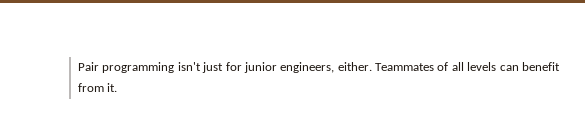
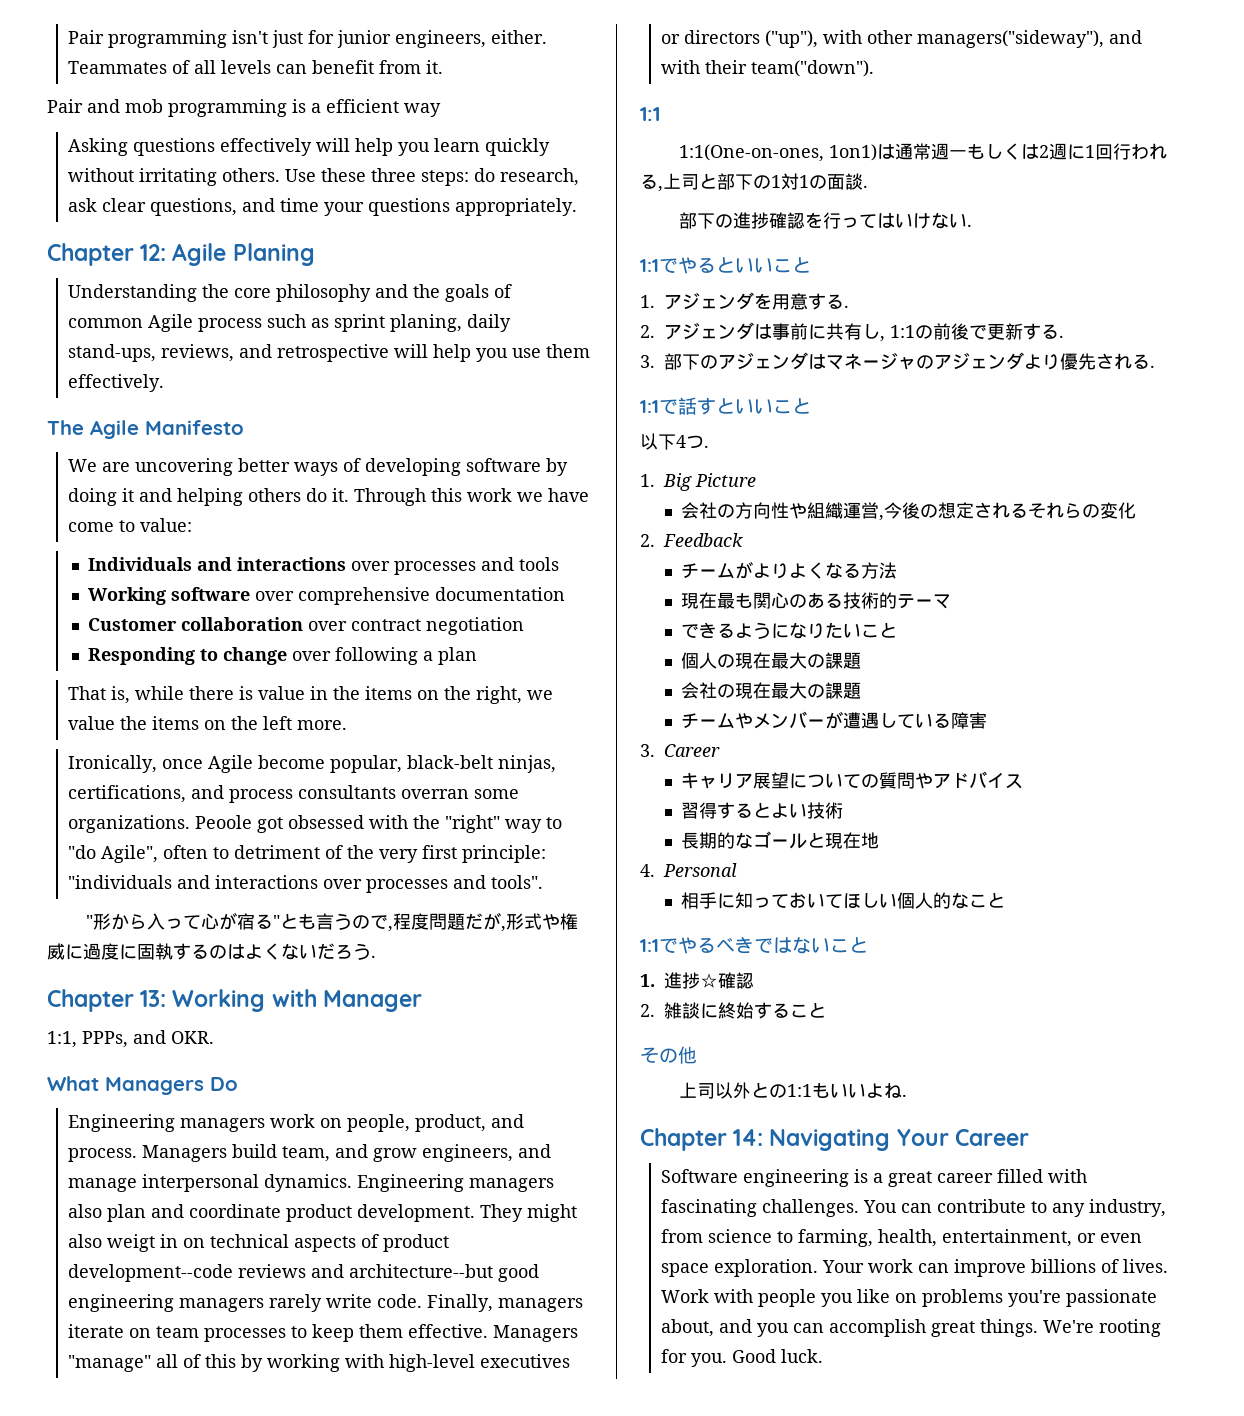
(118, 87) none -> [47,99,441,117] [68,138,551,156] [68,168,580,186] [68,198,578,216] [47,243,315,266] [68,284,513,302] [68,314,512,332] [68,344,591,362] [68,374,165,392] [47,420,244,439] [68,458,569,476] [68,488,590,506] [68,518,193,532] [88,557,560,575] [88,587,566,605] [88,617,525,635] [88,647,478,665] [68,686,554,704] [68,716,348,730] [68,755,557,773] [68,785,520,803] [68,815,563,833] [68,845,547,863] [68,875,544,893] [85,912,578,932] [47,943,376,960] [47,989,422,1012] [47,1030,214,1048] [47,1076,238,1095] [68,1114,525,1132] [68,1144,552,1162] [68,1174,555,1192] [68,1204,578,1222] [68,1234,450,1252] [68,1264,540,1282] [68,1294,584,1312] [68,1324,579,1342] [68,1354,571,1372] [661,30,1143,48] [661,60,875,77] [640,107,660,121] [678,143,1167,162] [640,173,868,192] [678,212,972,229] [640,257,811,274] [640,292,849,310] [640,322,1064,342] [640,352,1155,370] [640,397,811,415] [640,433,709,450] [640,473,756,491] [681,502,1137,521] [640,533,743,547] [681,561,898,579] [681,592,952,609] [681,622,898,639] [681,652,862,669] [681,682,862,699] [681,711,988,729] [640,744,720,757] [681,771,1024,789] [681,802,844,819] [681,831,880,849] [640,863,737,877] [681,892,1006,909] [640,936,868,954] [640,972,754,989] [640,1002,826,1019] [640,1046,697,1064] [678,1082,907,1099] [640,1128,1029,1151] [661,1169,1088,1187] [661,1199,1167,1217] [661,1229,1143,1247] [661,1259,1169,1277] [661,1289,1158,1307] [661,1319,1162,1337] [661,1349,824,1367] // Pair and mob programming is a efficient way // Asking questions effectively will help you learn quickly without irritating others. Use these three steps: do research, ask clear questions, and time your questions appropriately. // Chapter 12: Agile Planing // Understanding the core philosophy and the goals of common Agile process such as sprint planing, daily stand-ups, reviews, and retrospective will help you use them effectively. // The Agile Manifesto // We are uncovering better ways of developing software by doing it and helping others do it. Through this work we have come to value: // Individuals and interactions over processes and tools // Working software over comprehensive documentation // Customer collaboration over contract negotiation // Responding to change over following a plan // That is, while there is value in the items on the right, we value the items on the left more. // Ironically, once Agile become popular, black-belt ninjas, certifications, and process consultants overran some organizations. Peoole got obsessed with the "right" way to "do Agile", often to detriment of the very first principle: "individuals and interactions over processes and tools". // "形から入って心が宿る"とも言うので,程度問題だが,形式や権威に過度に固執するのはよくないだろう. // Chapter 13: Working with Manager // 1:1, PPPs, and OKR. // What Managers Do // Engineering managers work on people, product, and process. Managers build team, and grow engineers, and manage interpersonal dynamics. Engineering managers also plan and coordinate product development. They might also weigt in on technical aspects of product development--code reviews and architecture--but good engineering managers rarely write code. Finally, managers iterate on team processes to keep them effective. Managers "manage" all of this by working with high-level executives or directors ("up"), with other managers("sideway"), and with their team("down"). // 1:1 // 1:1(One-on-ones, 1on1)は通常週一もしくは2週に1回行われる,上司と部下の1対1の面談. // 部下の進捗確認を行ってはいけない. // 1:1でやるといいこと // 1.アジェンダを用意する. // 2.アジェンダは事前に共有し, 1:1の前後で更新する. // 3.部下のアジェンダはマネージャのアジェンダより優先される. // 1:1で話すといいこと // 以下4つ. // 1. Big Picture // 会社の方向性や組織運営,今後の想定されるそれらの変化 // 2. Feedback // チームがよりよくなる方法 // 現在最も関心のある技術的テーマ // できるようになりたいこと // 個人の現在最大の課題 // 会社の現在最大の課題 // チームやメンバーが遭遇している障害 // 3. Career // キャリア展望についての質問やアドバイス // 習得するとよい技術 // 長期的なゴールと現在地 // 4. Personal // 相手に知っておいてほしい個人的なこと // 1:1でやるべきではないこと // 1.進捗☆確認 // 2.雑談に終始すること // その他 // 上司以外との1:1もいいよね. // Chapter 14: Navigating Your Career // Software engineering is a great career filled with fascinating challenges. You can contribute to any industry, from science to farming, health, entertainment, or even space exploration. Your work can improve billions of lives. Work with people you like on problems you're passionate about, and you can accomplish great things. We're rooting for you. Good luck.

